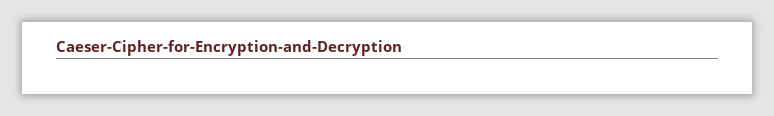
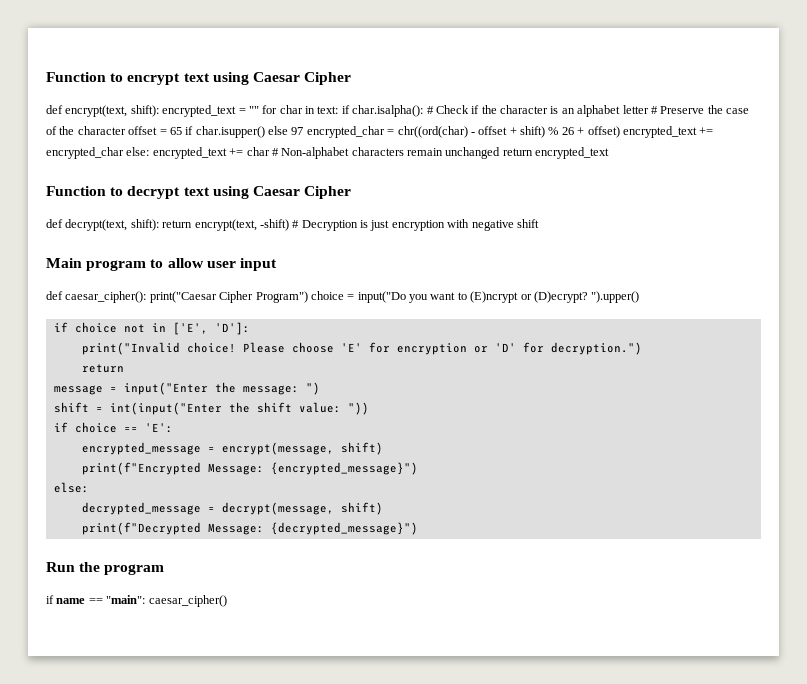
[56,40,402,56] Caeser-Cipher-for-Encryption-and-Decryption -> [46,72,352,85] [46,105,749,117] [46,126,714,138] [46,147,610,159] [46,186,352,199] [46,219,539,231] [46,258,277,271] [46,291,640,303] [53,322,250,335] [81,342,642,355] [81,364,124,373] [53,382,320,395] [53,402,369,415] [53,422,173,433] [81,442,383,455] [81,462,418,475] [53,482,89,493] [81,502,383,515] [81,522,418,535] [46,562,165,575] [46,595,227,607] Function to encrypt text using Caesar Cipher // def encrypt(text, shift): encrypted_text = "" for char in text: if char.isalpha(): # Check if the character is an alphabet letter # Preserve the case of the character offset = 65 if char.isupper() else 97 encrypted_char = chr((ord(char) - offset + shift) % 26 + offset) encrypted_text += encrypted_char else: encrypted_text += char # Non-alphabet characters remain unchanged return encrypted_text // Function to decrypt text using Caesar Cipher // def decrypt(text, shift): return encrypt(text, -shift) # Decryption is just encryption with negative shift // Main program to allow user input // def caesar_cipher(): print("Caesar Cipher Program") choice = input("Do you want to (E)ncrypt or (D)ecrypt? ").upper() // if choice not in ['E', 'D']: // print("Invalid choice! Please choose 'E' for encryption or 'D' for decryption.") // return // message = input("Enter the message: ") // shift = int(input("Enter the shift value: ")) // if choice == 'E': // encrypted_message = encrypt(message, shift) // print(f"Encrypted Message: {encrypted_message}") // else: // decrypted_message = decrypt(message, shift) // print(f"Decrypted Message: {decrypted_message}") // Run the program // if name == "main": caesar_cipher()

